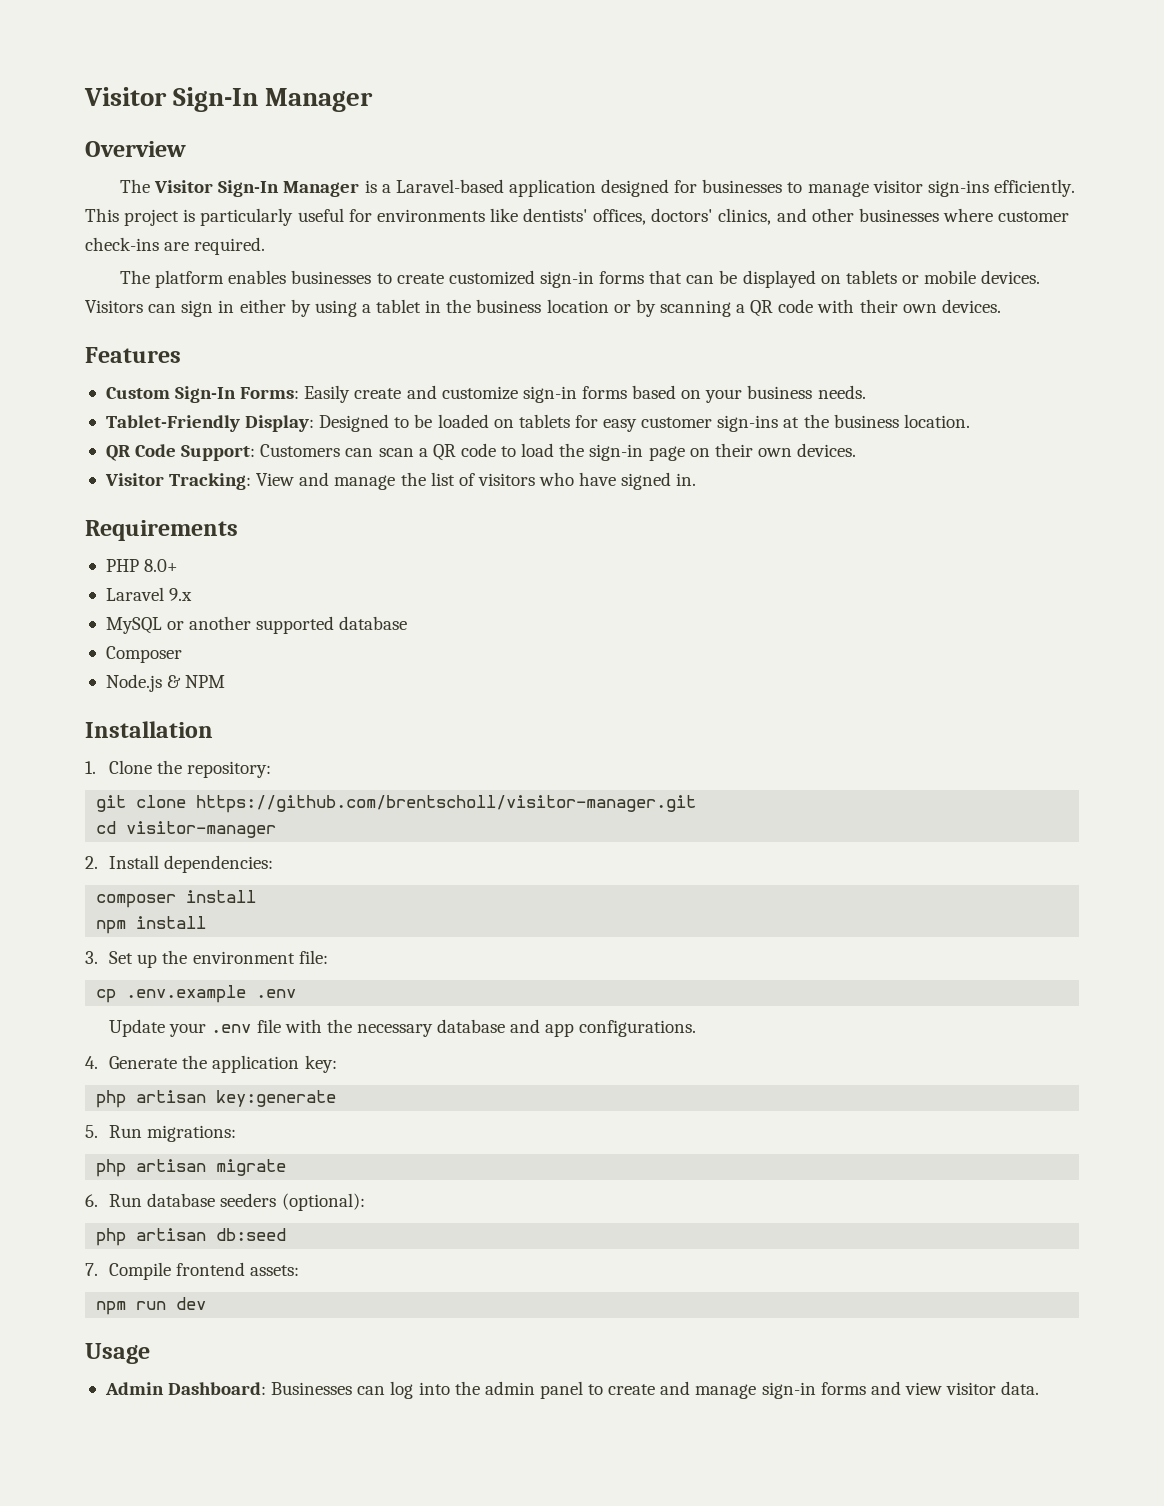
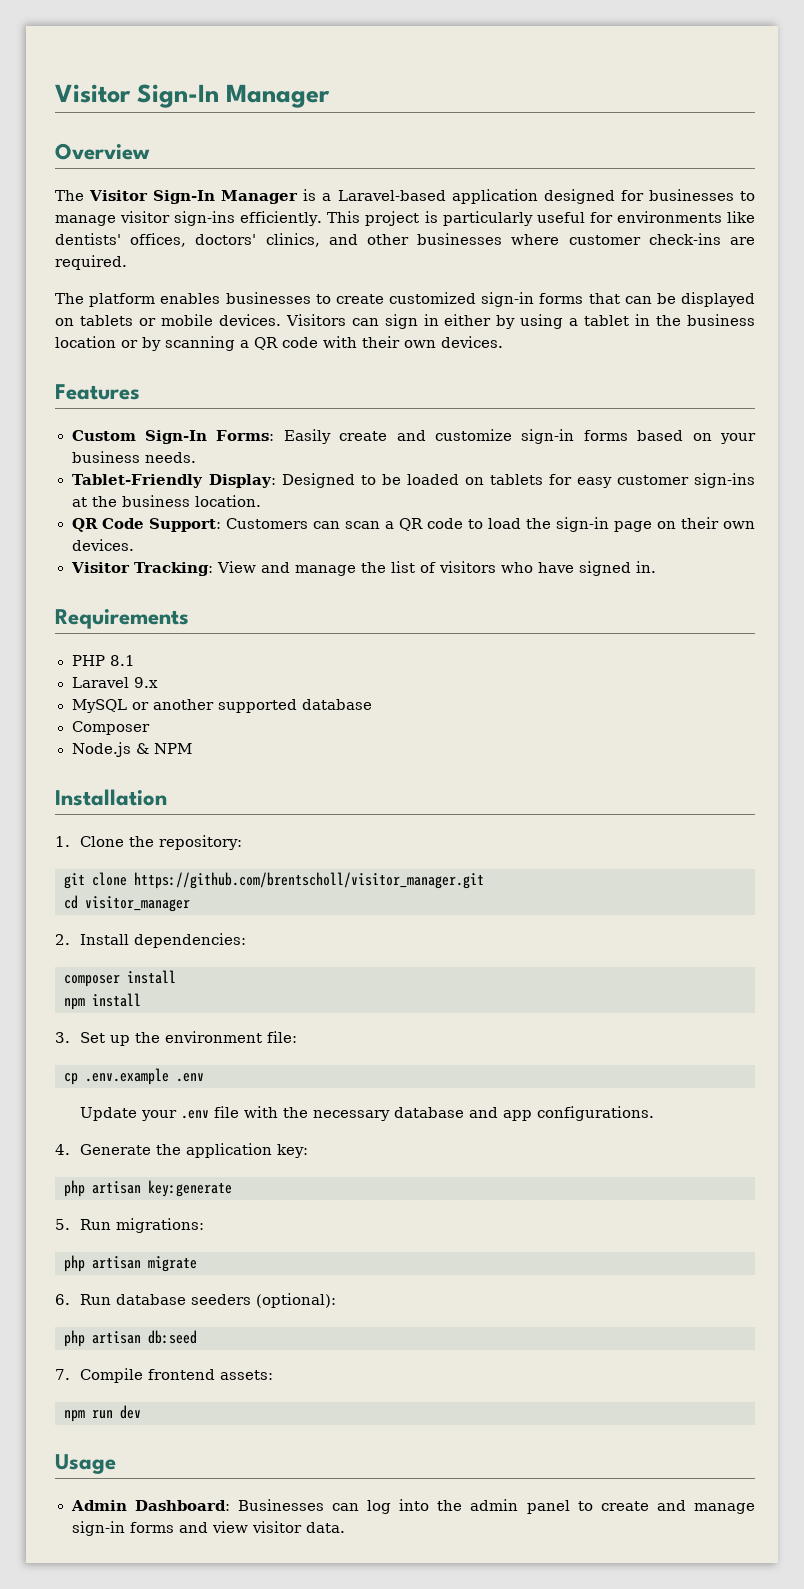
[144,559,179,572] 8.0+ -> [109,655,135,666] 8.1
[196,795,697,813] https://github.com/brentscholl/visitor-manager.git -> [134,872,484,889] https://github.com/brentscholl/visitor_manager.git
[126,821,277,838] visitor-manager -> [85,896,190,912] visitor_manager

